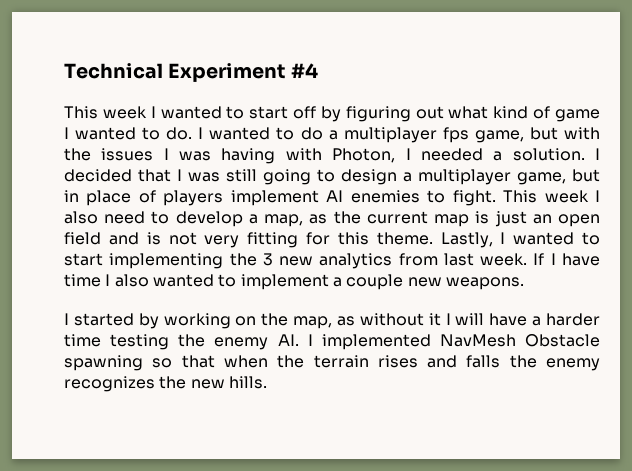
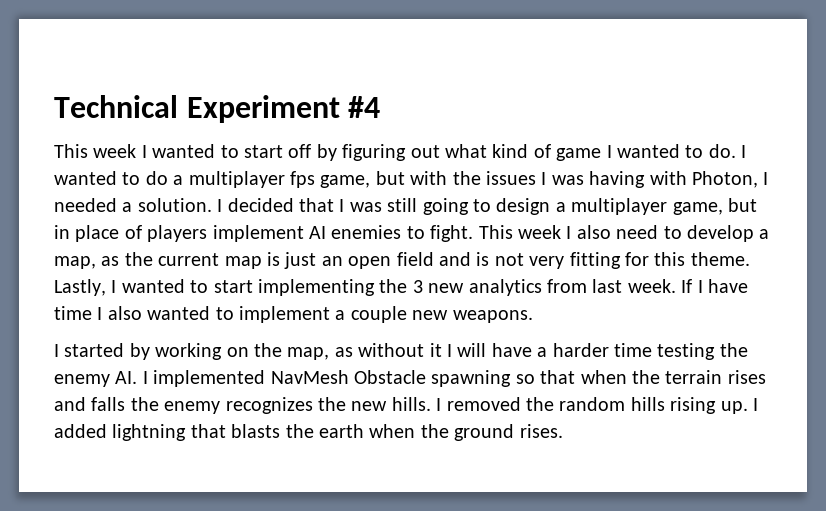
(267, 382) none -> [436,397,758,414] [54,424,563,441] I removed the random hills rising up. I added lightning that blasts the earth when the ground rises.

